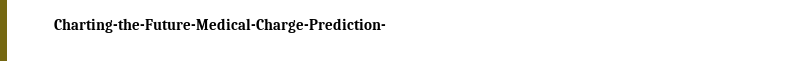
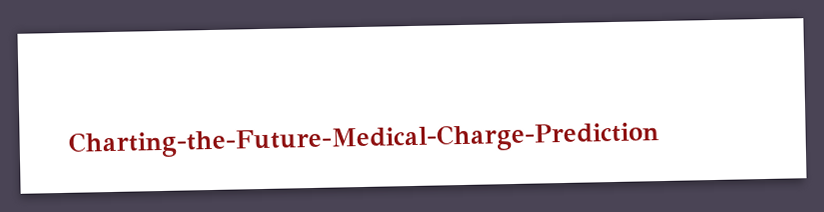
[54,18,386,33] Charting-the-Future-Medical-Charge-Prediction- -> [68,121,659,159] Charting-the-Future-Medical-Charge-Prediction

